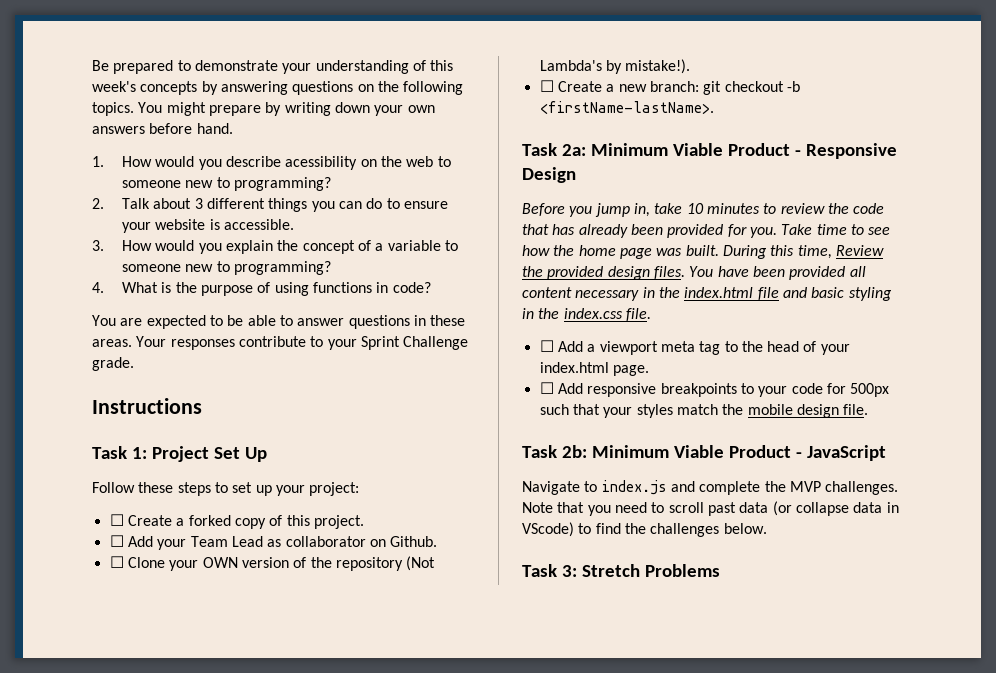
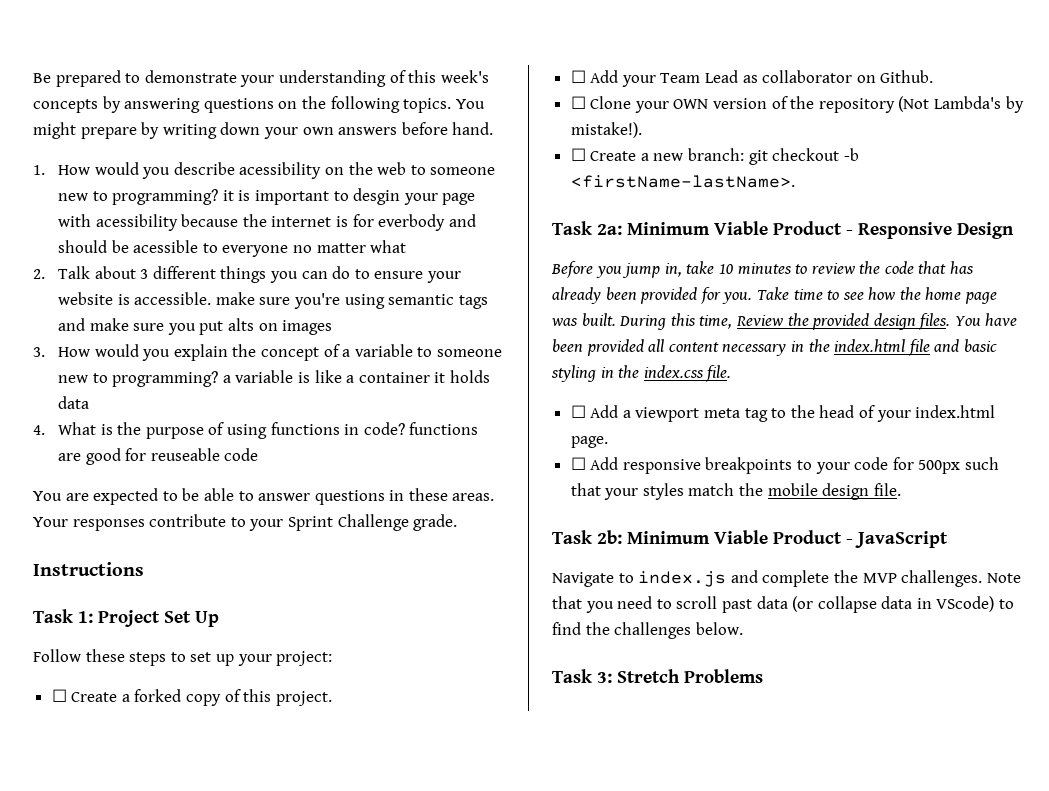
(332, 184) none -> [222,188,476,205] [58,214,476,231] [58,240,407,257] it is important to desgin your page with acessibility because the internet is for everbody and should be acessible to everyone no matter what
(295, 224) none -> [215,292,488,309] [58,318,333,335] make sure you're using semantic tags and make sure you put alts on images
(332, 268) none -> [222,370,490,383] [58,396,90,409] a variable is like a container it holds data
(431, 287) none -> [409,422,479,435] [58,448,259,465] functions are good for reuseable code

